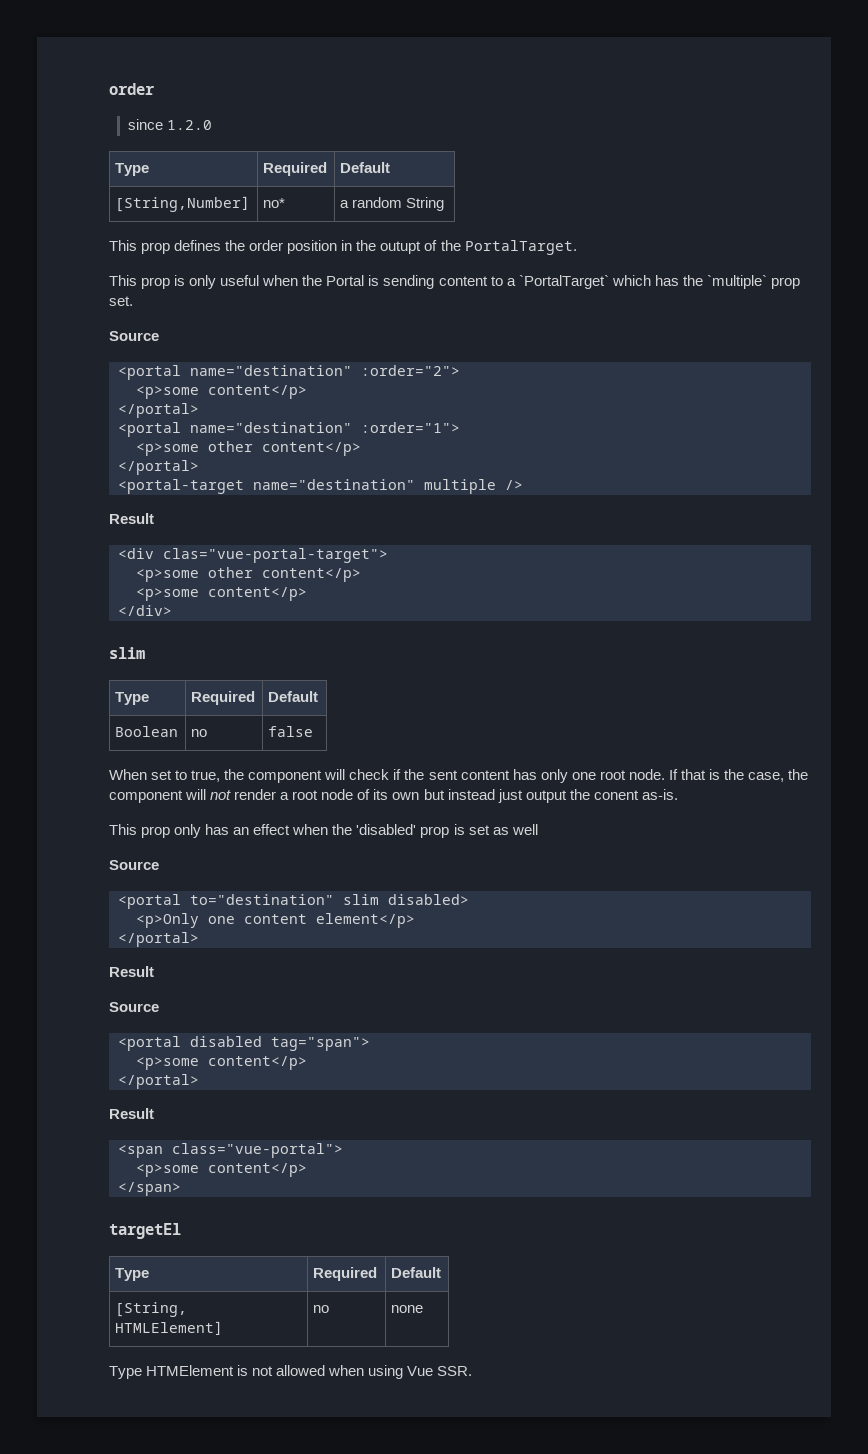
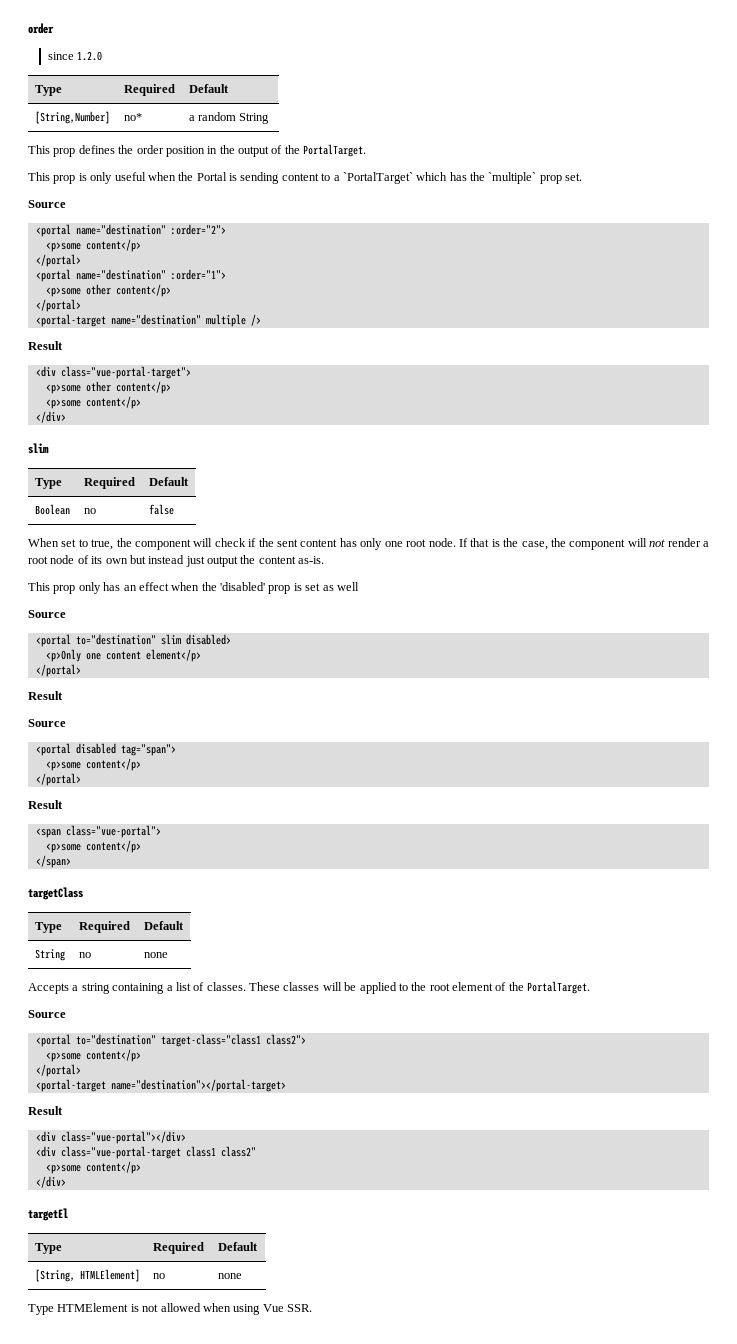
[380,241,422,254] outupt -> [238,146,269,157] output
[163,548,388,563] clas="vue-portal-target"> -> [60,366,191,379] class="vue-portal-target">
[593,790,639,800] conent -> [258,556,296,564] content
(181, 1189) none -> [28,887,83,900] [34,922,62,933] [78,921,130,933] [143,921,184,930] [34,949,65,961] [78,952,91,958] [143,952,168,958] [28,981,591,994] [28,1010,66,1018] [35,1034,306,1047] [45,1049,141,1062] [35,1064,81,1077] [35,1079,286,1092] [28,1106,63,1115] [35,1131,186,1144] [35,1146,256,1159] [45,1161,141,1174] [35,1176,66,1188] // targetClass // Type | Required | Default // String | no | none // Accepts a string containing a list of classes. These classes will be applied to the root element of the PortalTarget. // Source // <portal to="destination" target-class="class1 class2"> // <p>some content</p> // </portal> // <portal-target name="destination"></portal-target> // Result // <div class="vue-portal"></div> // <div class="vue-portal-target class1 class2" // <p>some content</p> // </div>

